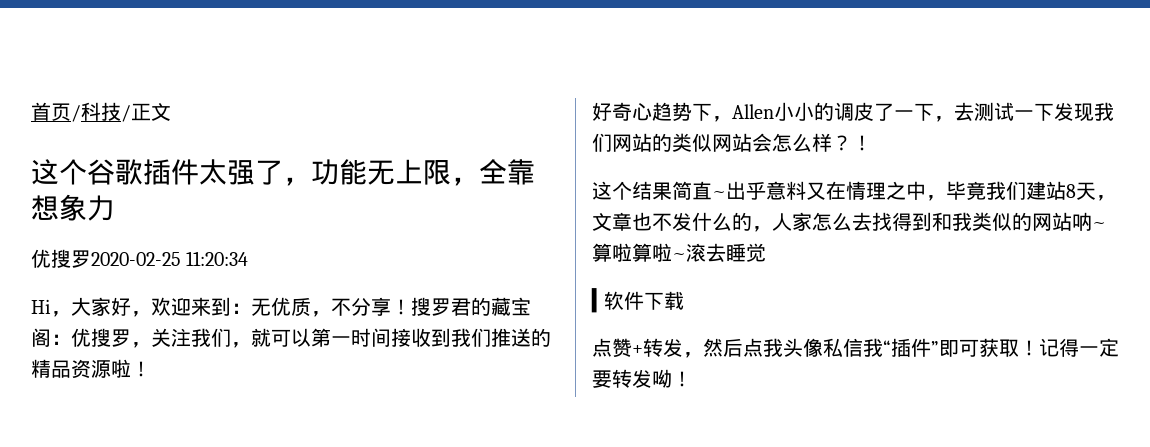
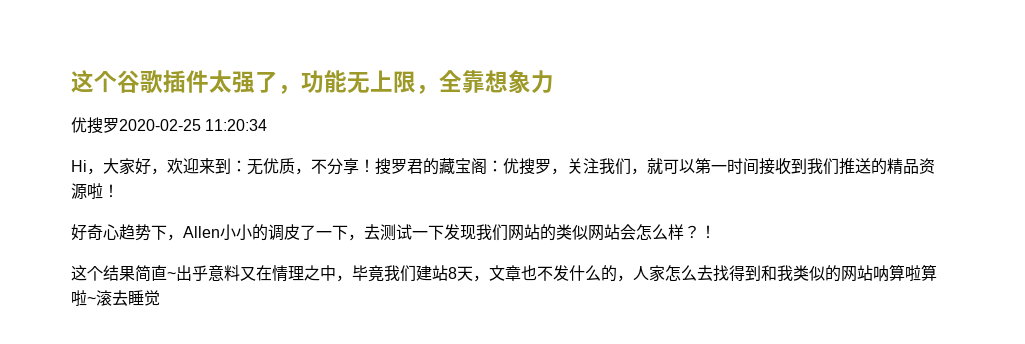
[31,102,171,122] 首页/科技/正文 // -> (71, 81) none
[1092,222,1106,229] ~ -> (889, 273) none
[591,288,684,313] [592,338,1119,358] [592,369,692,388] // ▍软件下载 // 点赞+转发，然后点我头像私信我“插件”即可获取！记得一定要转发呦！ -> (160, 298) none

